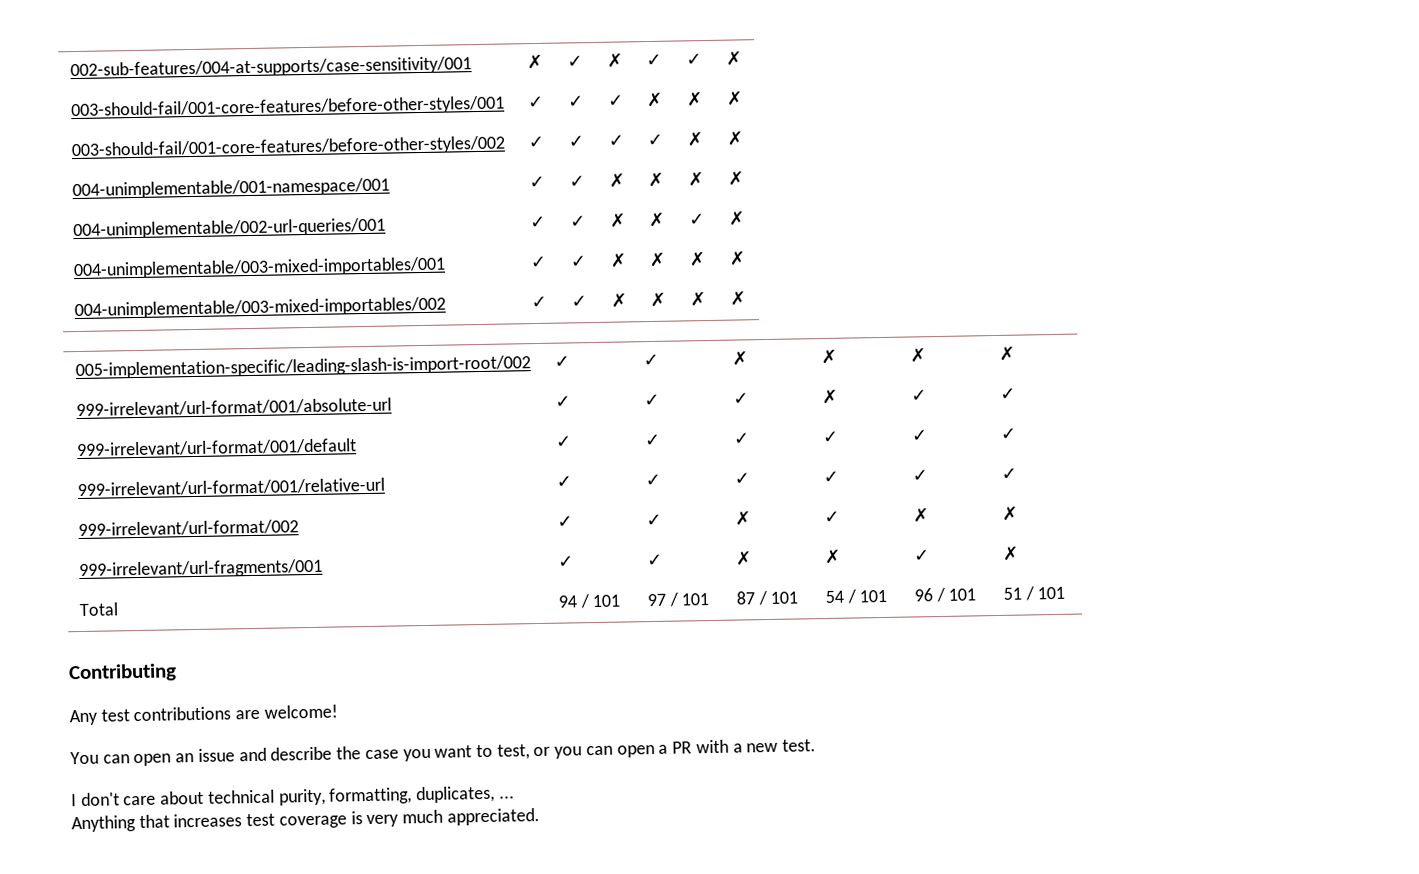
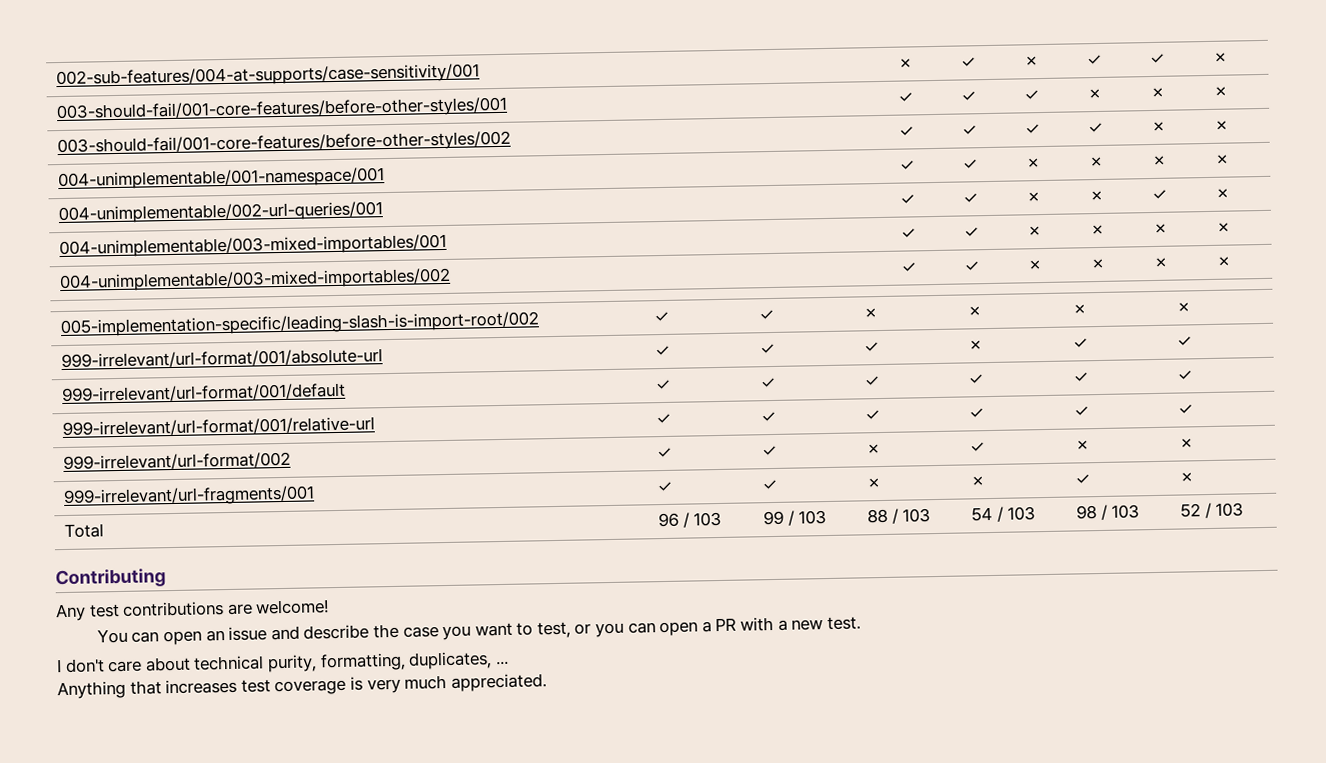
[557,594,621,609] [646,592,710,607] [735,591,799,606] [824,589,888,604] [913,587,977,603] [1002,586,1066,601] 94 / 101 | 97 / 101 | 87 / 101 | 54 / 101 | 96 / 101 | 51 / 101 -> [658,511,723,528] [763,510,828,526] [867,508,932,524] [971,506,1037,522] [1076,504,1141,521] [1180,502,1245,519] 96 / 103 | 99 / 103 | 88 / 103 | 54 / 103 | 98 / 103 | 52 / 103

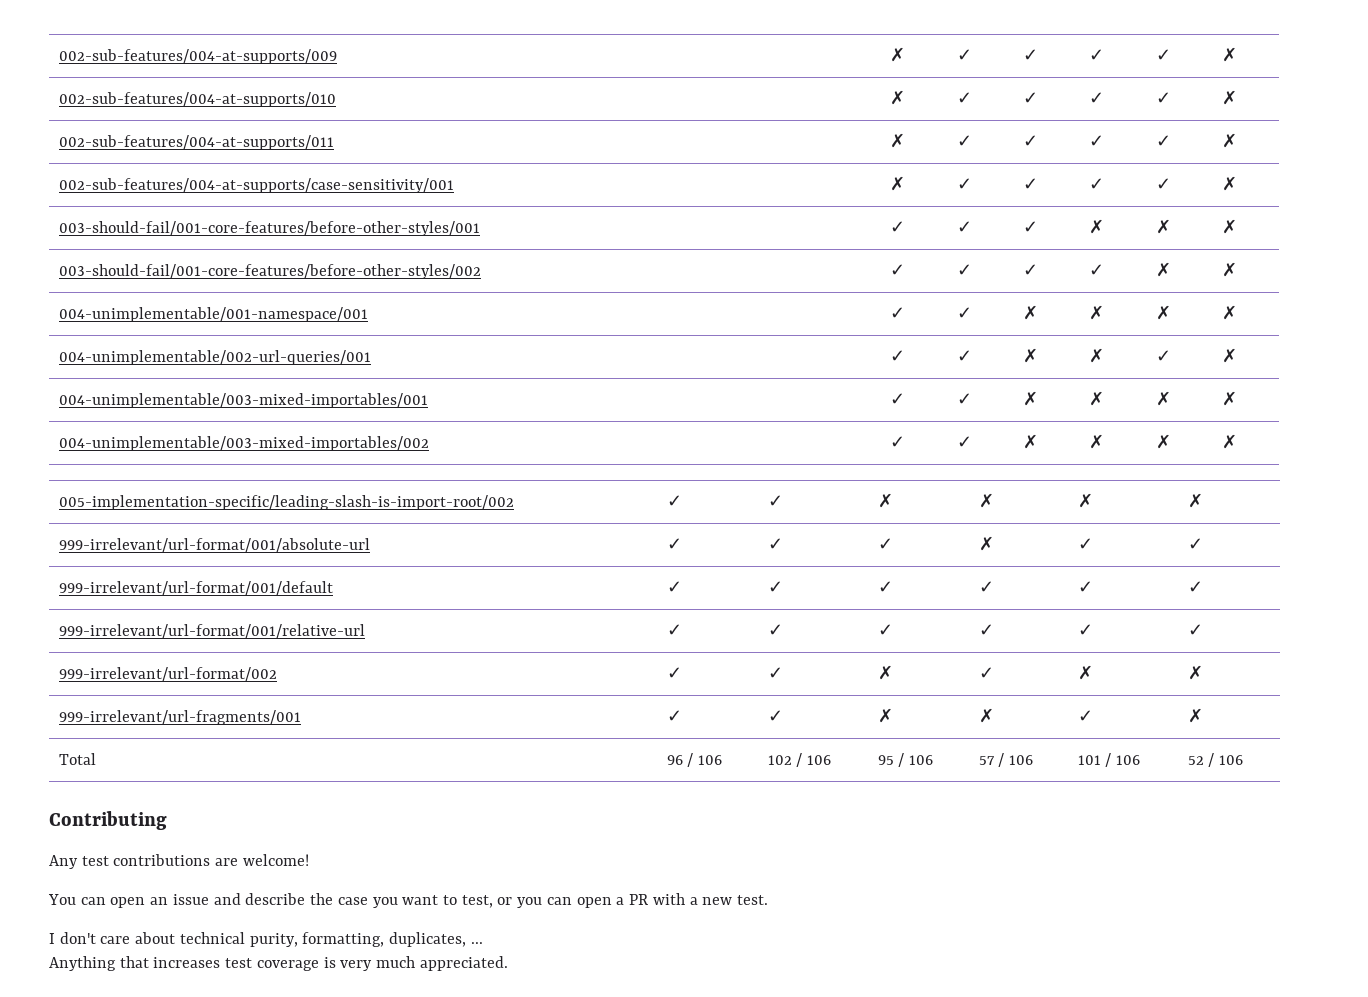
(56, 76) none -> [58,49,337,64] [889,47,905,62] [956,49,972,61] [1022,49,1038,61] [1088,49,1104,61] [1155,49,1171,61] [1221,47,1237,62] [58,92,336,107] [889,90,905,105] [956,92,972,104] [1022,92,1038,104] [1088,92,1104,104] [1155,92,1171,104] [1221,90,1237,105] [58,135,334,150] [889,133,905,148] [956,135,972,147] [1022,135,1038,147] [1088,135,1104,147] [1155,135,1171,147] [1221,133,1237,148] 002-sub-features/004-at-supports/009 | ✗ | ✓ | ✓ | ✓ | ✓ | ✗ // 002-sub-features/004-at-supports/010 | ✗ | ✓ | ✓ | ✓ | ✓ | ✗ // 002-sub-features/004-at-supports/011 | ✗ | ✓ | ✓ | ✓ | ✓ | ✗ //
[1024,56,1040,67] ✗ -> [1022,178,1038,190] ✓
[693,511,723,527] [763,510,828,526] [867,508,932,524] [971,506,1037,522] [1076,504,1141,521] 103 | 99 / 103 | 88 / 103 | 54 / 103 | 98 / 103 -> [698,755,723,765] [767,753,832,767] [877,753,934,767] [978,753,1034,767] [1077,753,1141,767] 106 | 102 / 106 | 95 / 106 | 57 / 106 | 101 / 106
[1215,502,1245,517] 103 -> [1219,755,1244,765] 106

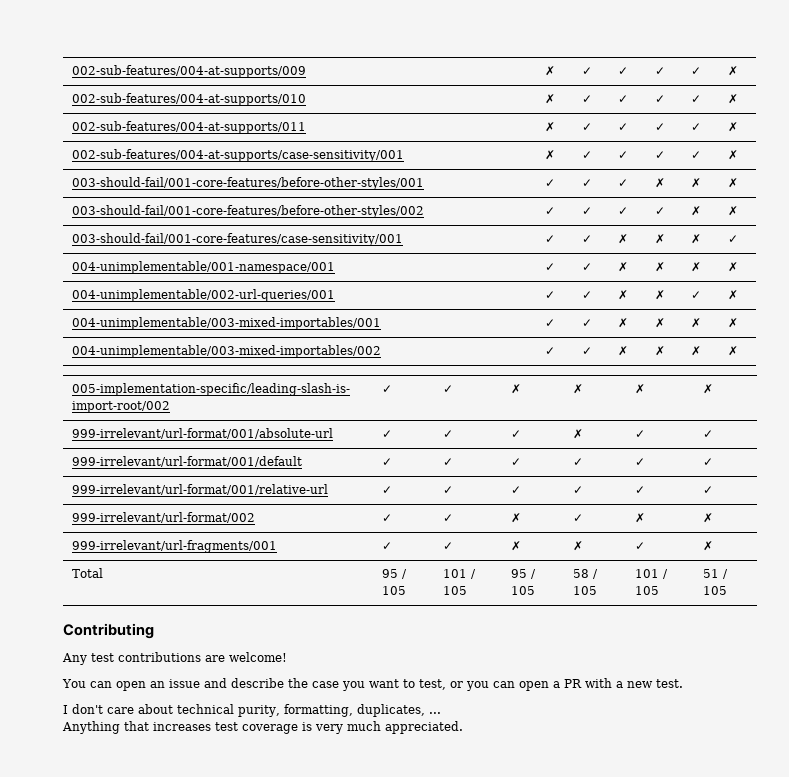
(1237, 269) none -> [71,233,403,246] [544,235,555,243] [581,235,592,243] [617,234,628,244] [654,234,665,244] [690,234,701,244] [727,235,738,243] // 003-should-fail/001-core-features/case-sensitivity/001 | ✓ | ✓ | ✗ | ✗ | ✗ | ✓
[666,753,723,767] [767,753,832,767] [877,753,934,767] [978,753,1034,767] [1077,753,1141,767] [1187,753,1244,767] 96 / 106 | 102 / 106 | 95 / 106 | 57 / 106 | 101 / 106 | 52 / 106 -> [381,569,407,579] [381,586,406,595] [442,569,476,579] [442,586,467,595] [510,569,536,579] [510,586,535,595] [572,569,598,579] [572,586,597,595] [634,569,668,579] [634,586,659,595] [702,569,728,579] [702,586,727,595] 95 / 105 | 101 / 105 | 95 / 105 | 58 / 105 | 101 / 105 | 51 / 105

